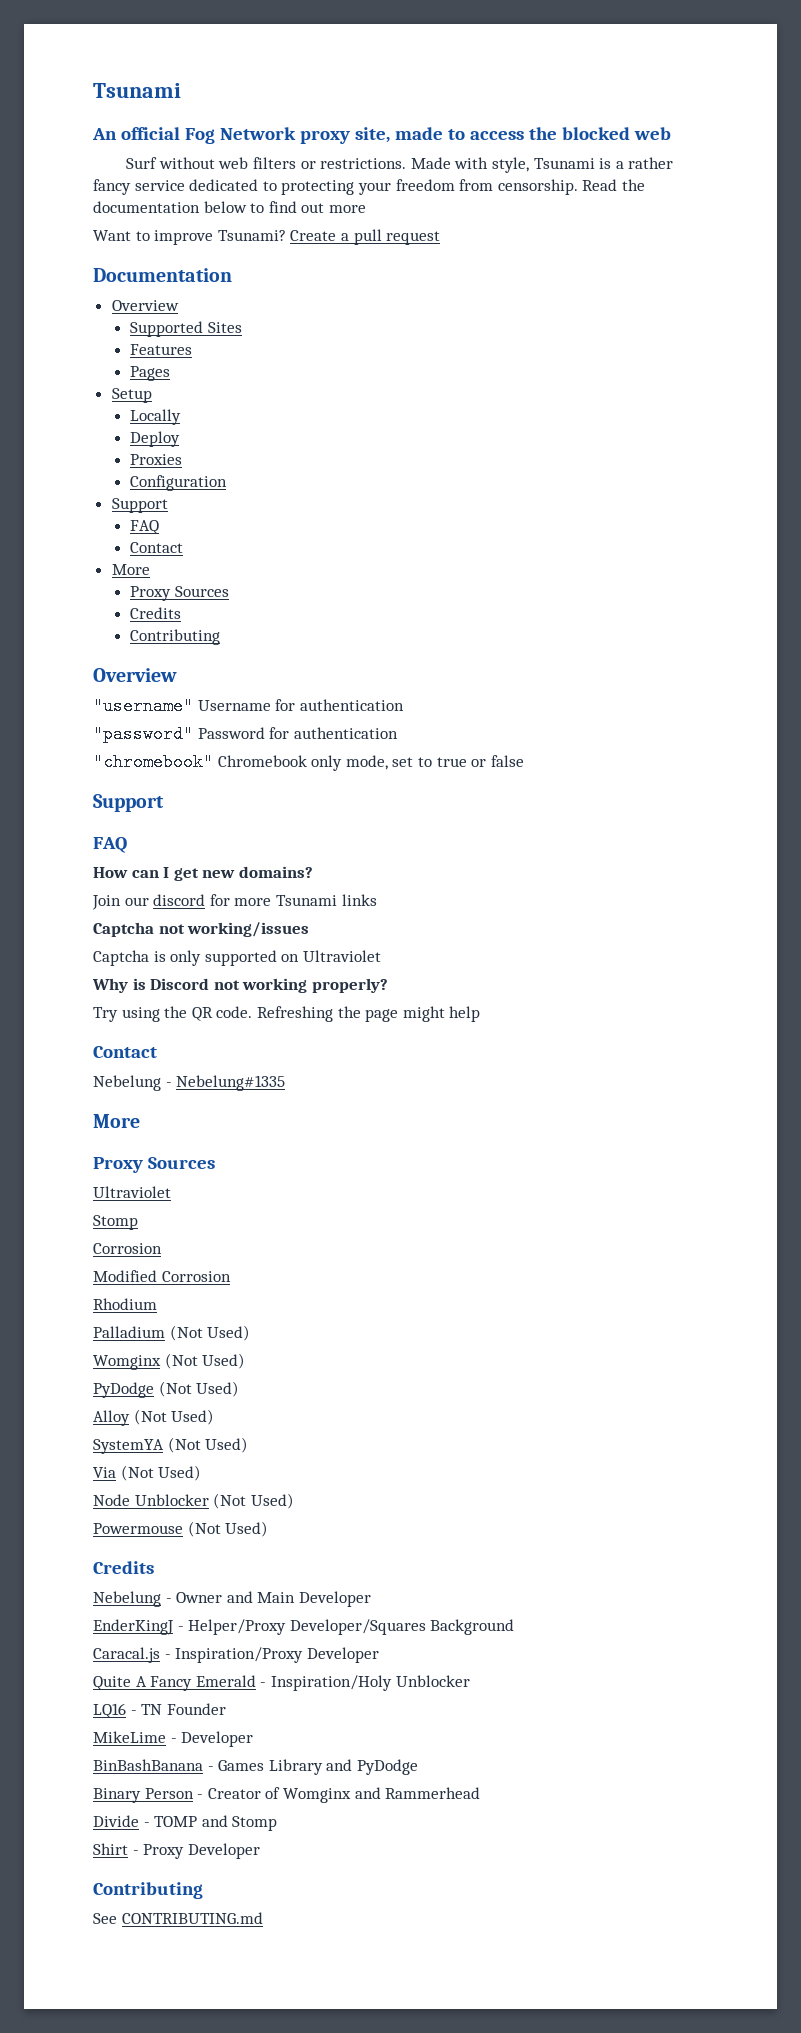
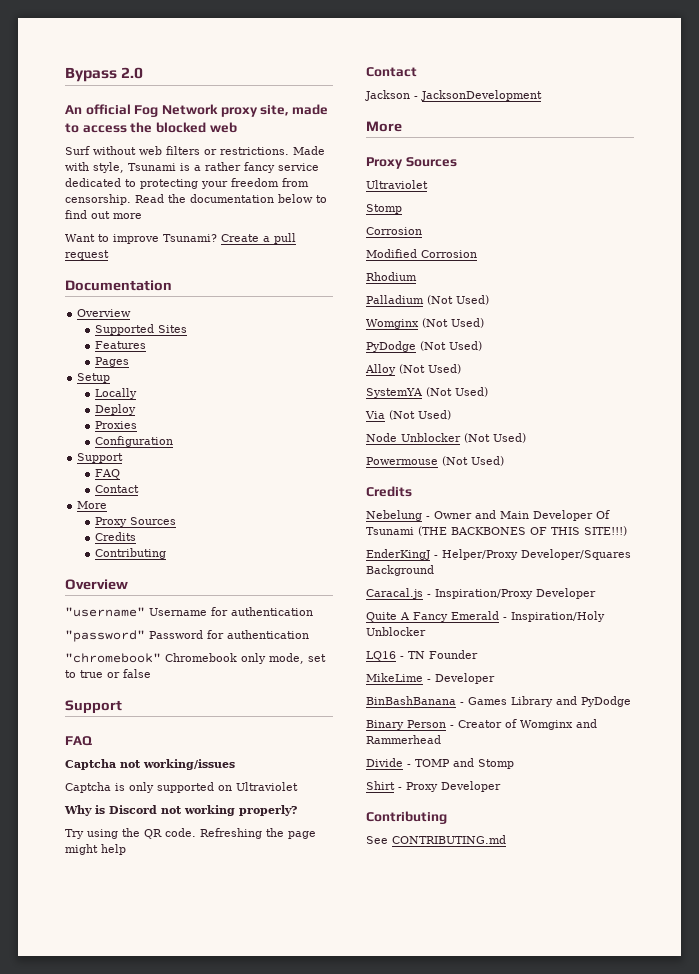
[93,83,181,98] Tsunami -> [65,67,144,82] Bypass 2.0
[93,866,313,881] [92,894,377,910] // How can I get new domains? // Join our discord for more Tsunami links -> (92, 741) none
[93,1075,286,1091] Nebelung - Nebelung#1335 -> [365,90,542,101] Jackson - JacksonDevelopment
(371, 1599) none -> [596,510,610,519] [366,526,627,536] Of Tsunami (THE BACKBONES OF THIS SITE!!!)

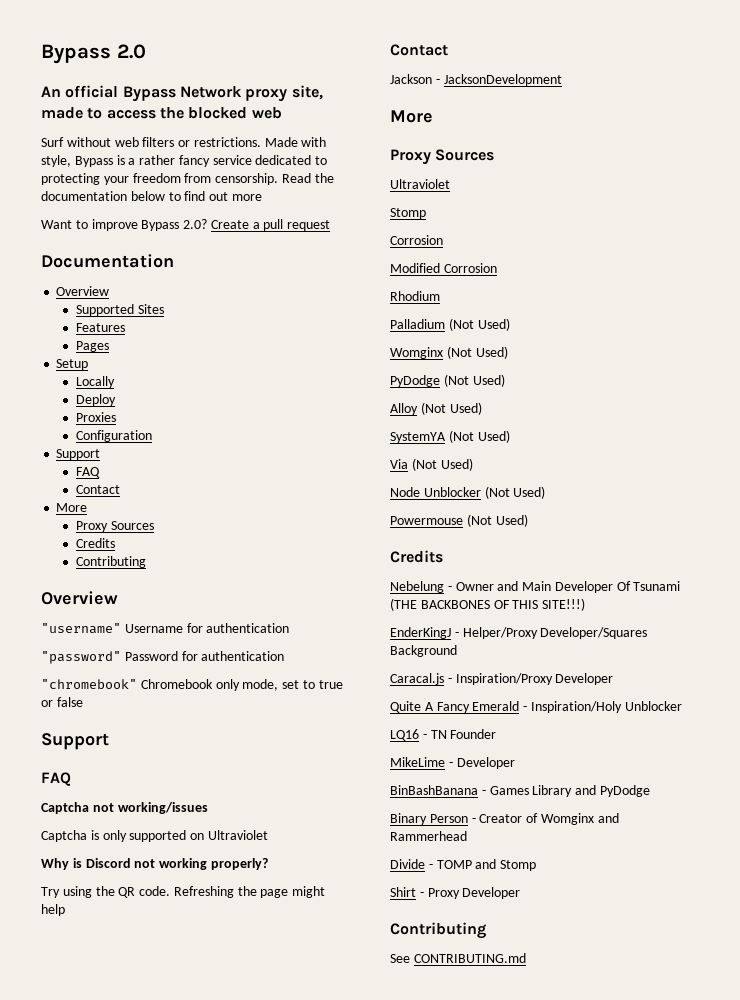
[134,105,159,117] Fog -> [122,86,176,102] Bypass
[128,163,176,171] Tsunami -> [74,156,113,167] Bypass
[163,234,217,242] Tsunami? -> [141,219,208,231] Bypass 2.0?

